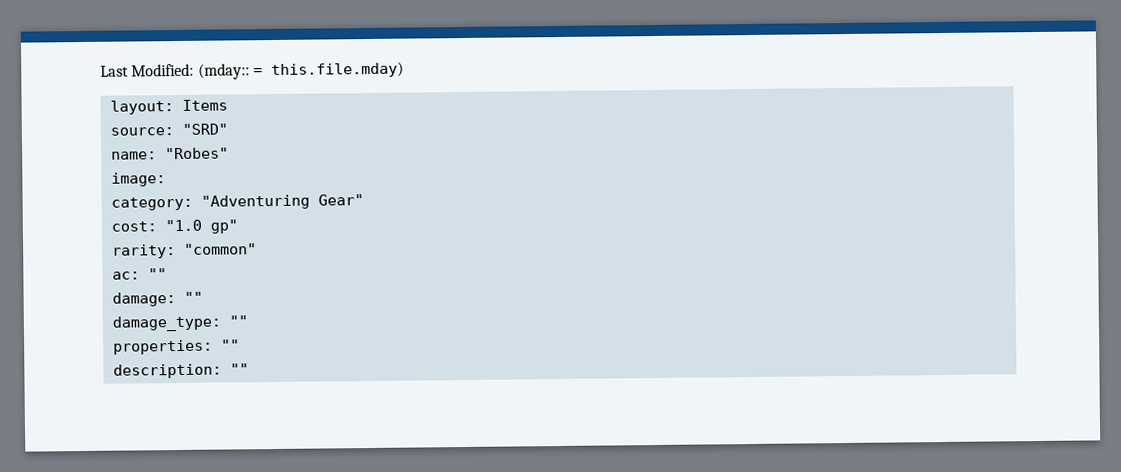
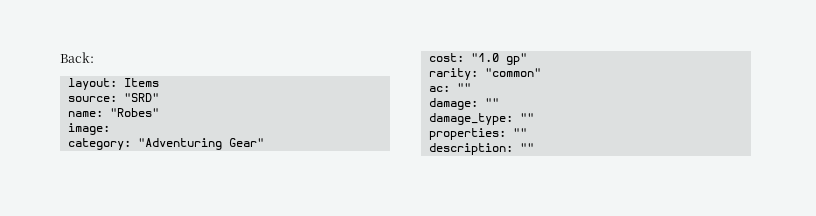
[100,61,404,80] Last Modified: (mday:: = this.file.mday) -> [60,52,94,63] Back:

